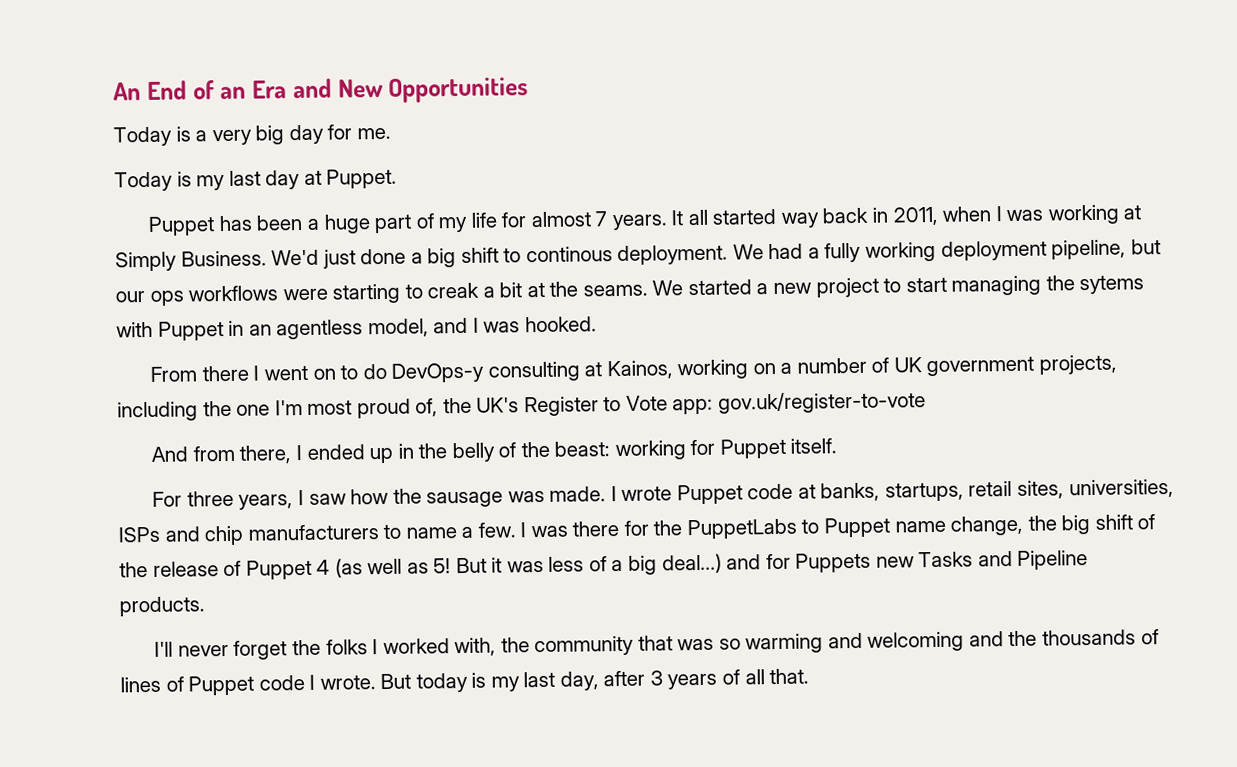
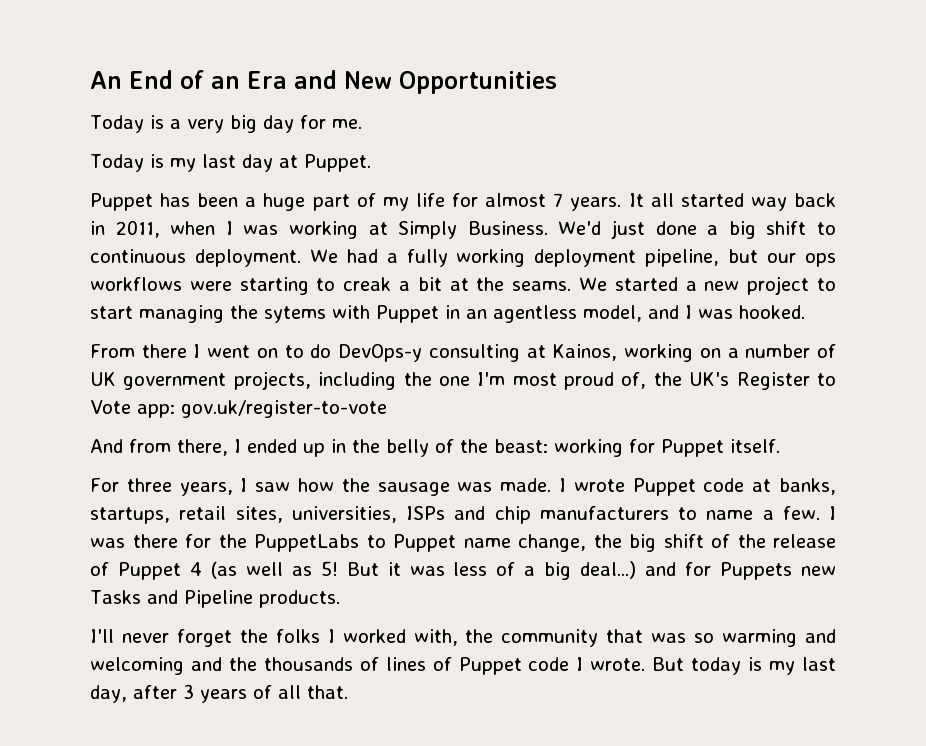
[525,246,613,263] continous -> [90,249,186,263] continuous

